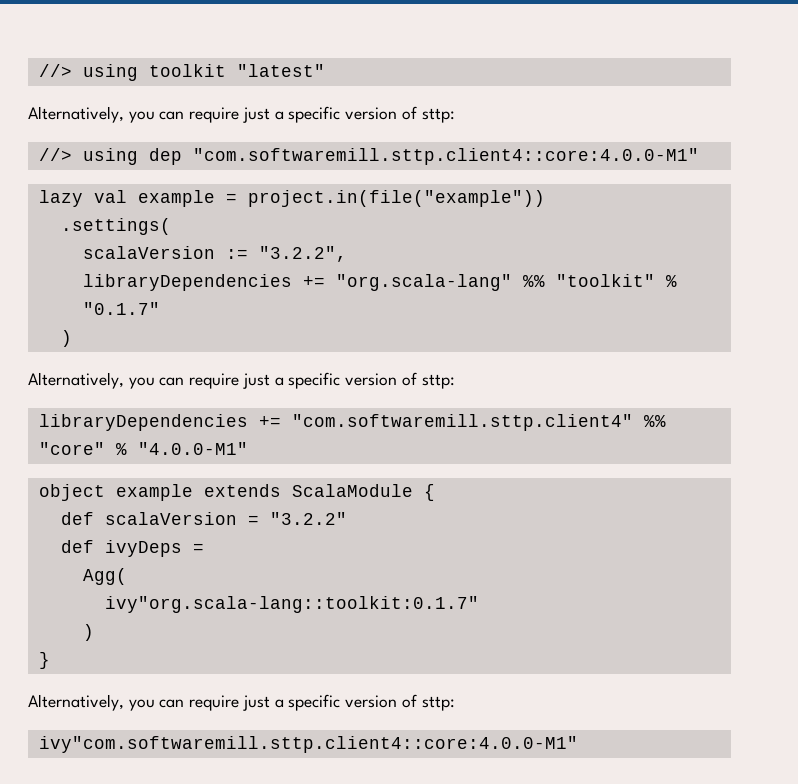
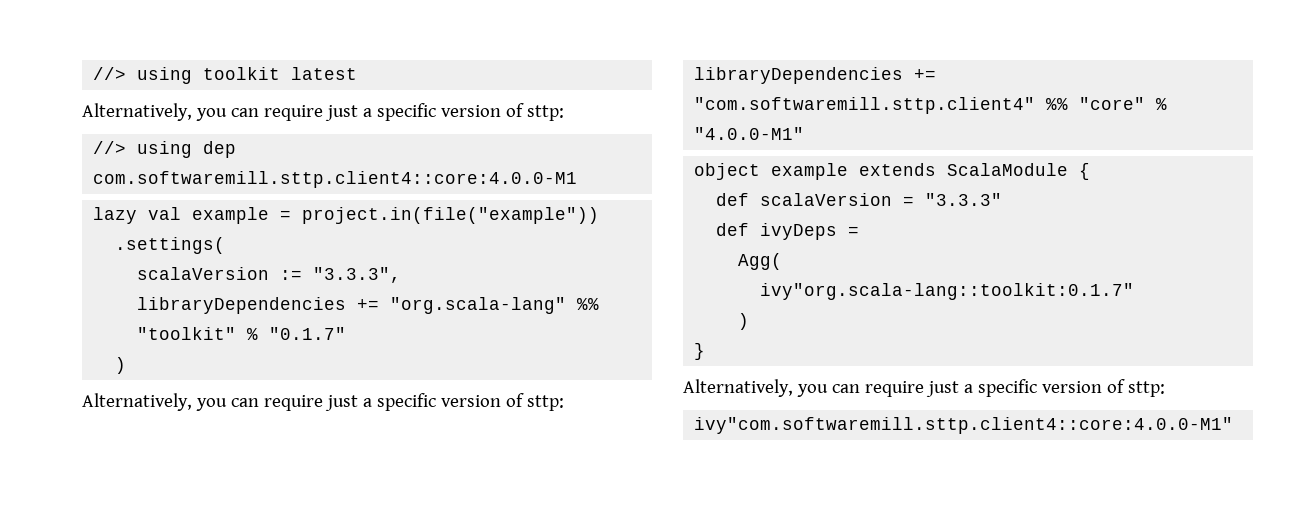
[236,64,325,77] "latest" -> [291,67,358,80] latest
[192,148,699,165] "com.softwaremill.sttp.client4::core:4.0.0-M1" -> [93,171,578,188] com.softwaremill.sttp.client4::core:4.0.0-M1
[258,246,347,262] "3.2.2", -> [313,267,402,283] "3.3.3",
[269,512,347,525] "3.2.2" -> [925,193,1003,206] "3.3.3"

